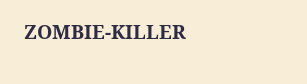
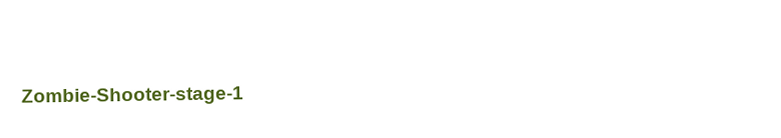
[24,25,186,39] ZOMBIE-KILLER -> [21,86,244,107] Zombie-Shooter-stage-1

